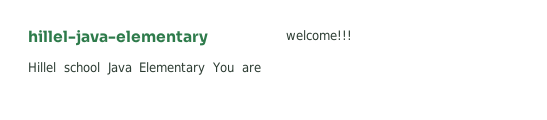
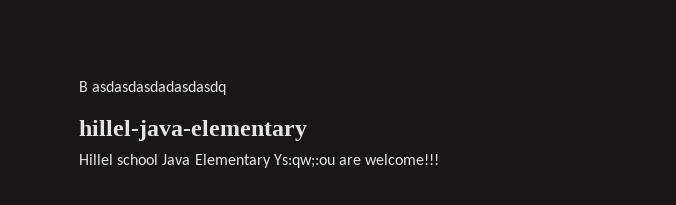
(28, 38) none -> [79,81,227,95] B asdasdasdadasdasdq //
[212,62,235,73] You -> [273,154,335,168] Ys:qw;:ou

